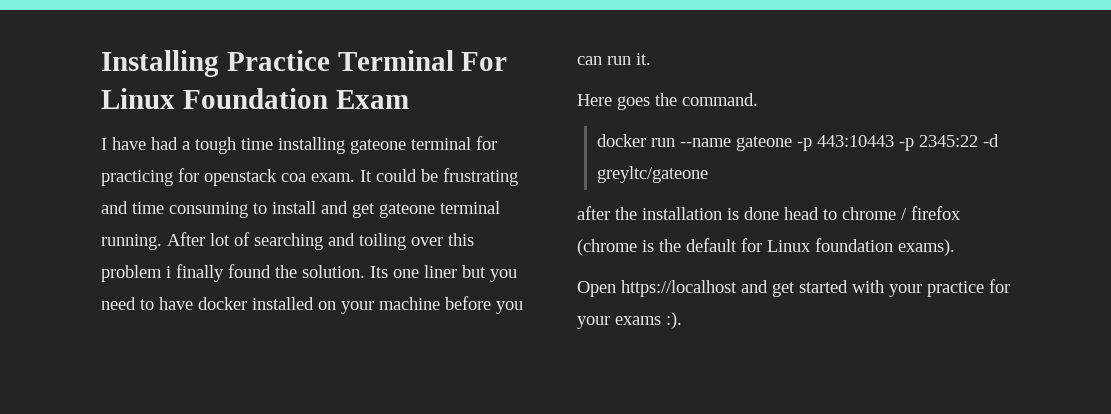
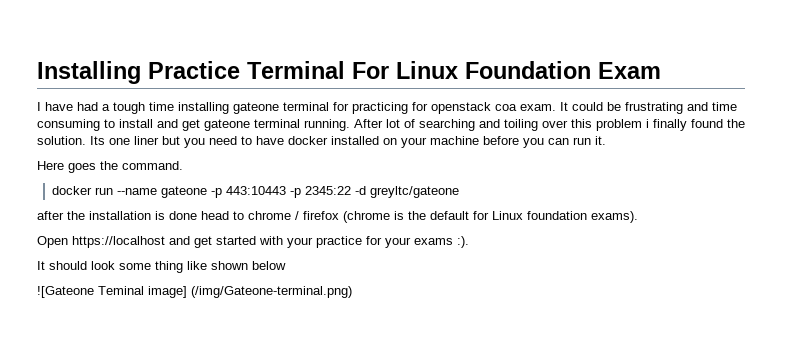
(682, 320) none -> [37,261,286,273] [37,286,352,298] // It should look some thing like shown below // ![Gateone Teminal image] (/img/Gateone-terminal.png)

